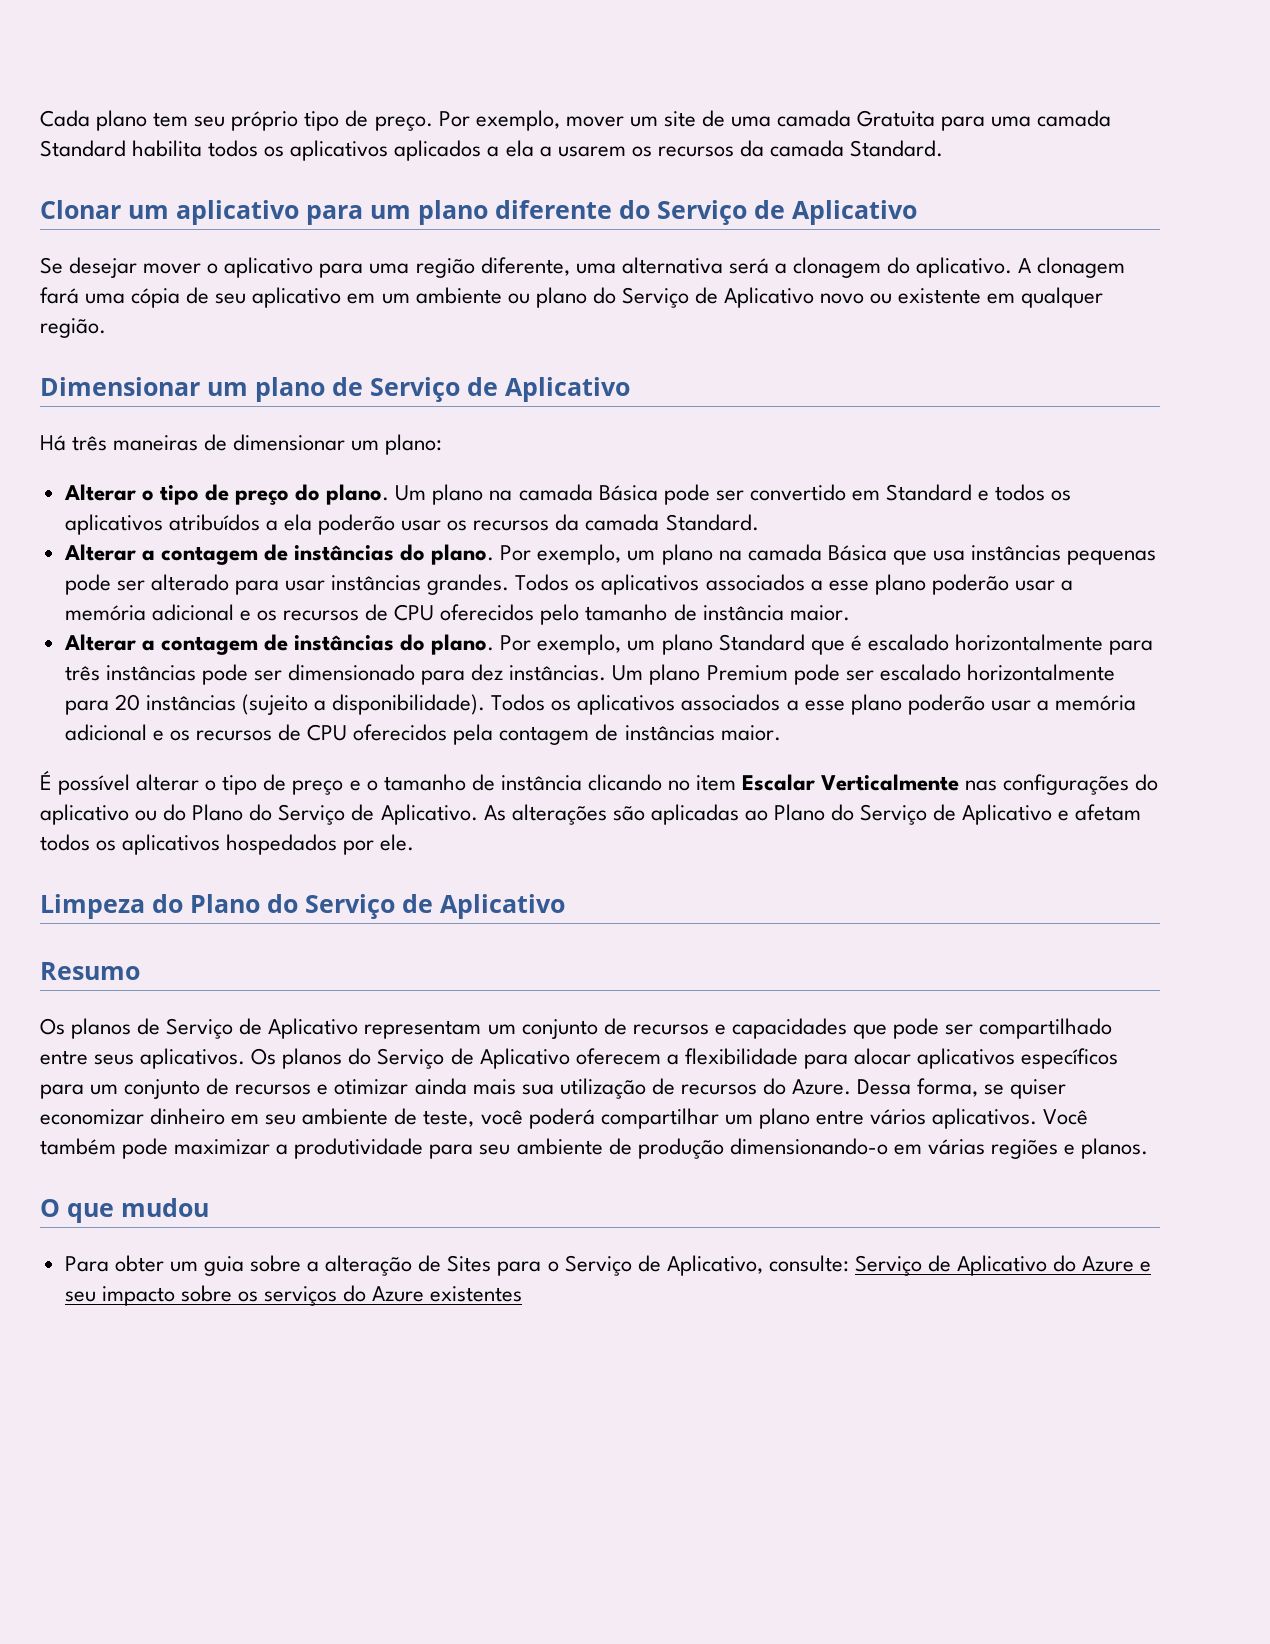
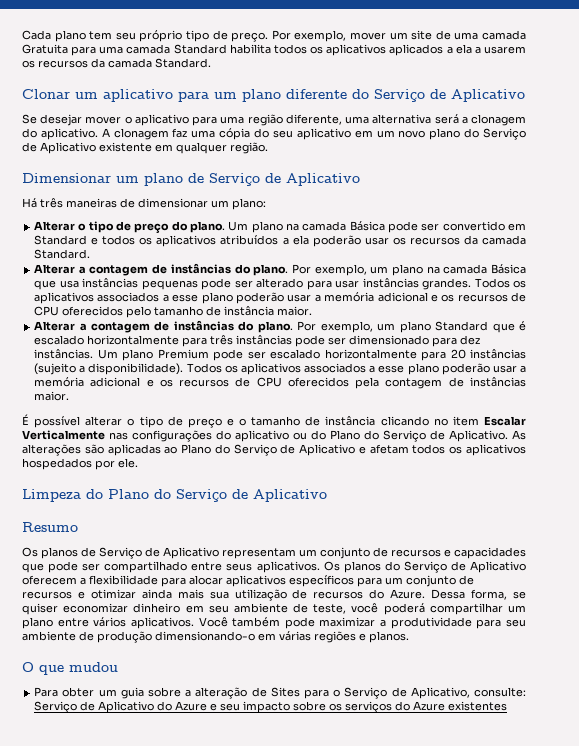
[40,287,79,304] fará -> [172,128,188,138] faz
[186,287,210,304] de -> [254,128,270,138] do
[415,287,530,304] ambiente ou -> [398,130,426,138] novo
[820,293,893,304] novo ou -> (96, 148) none

